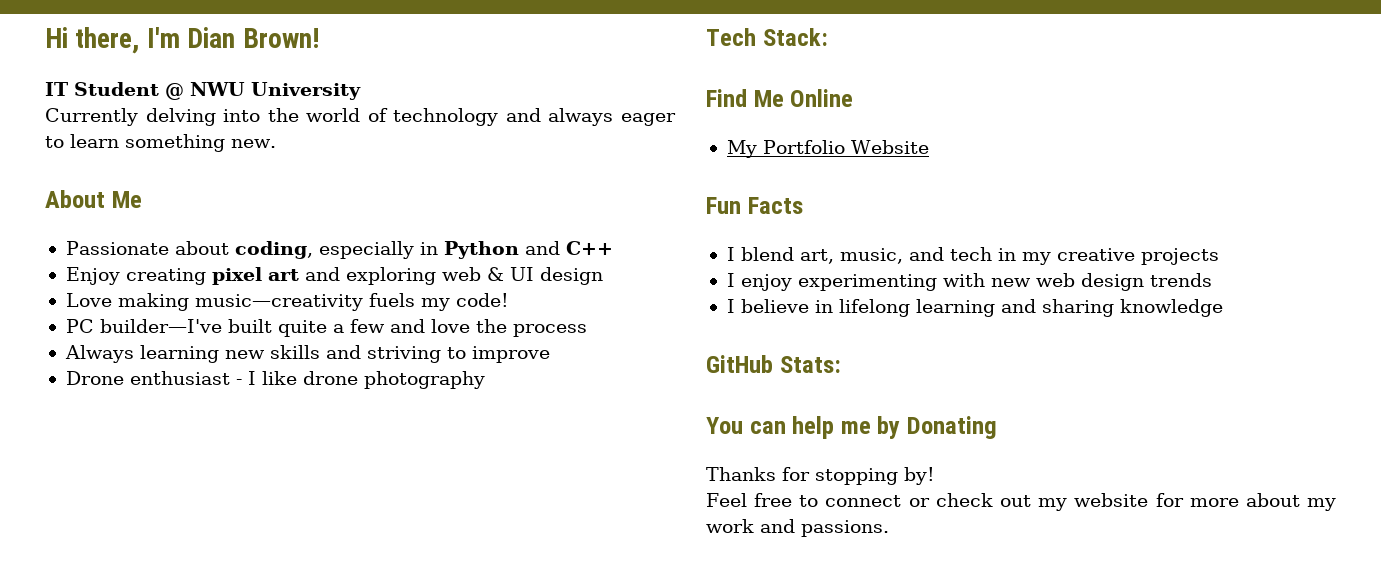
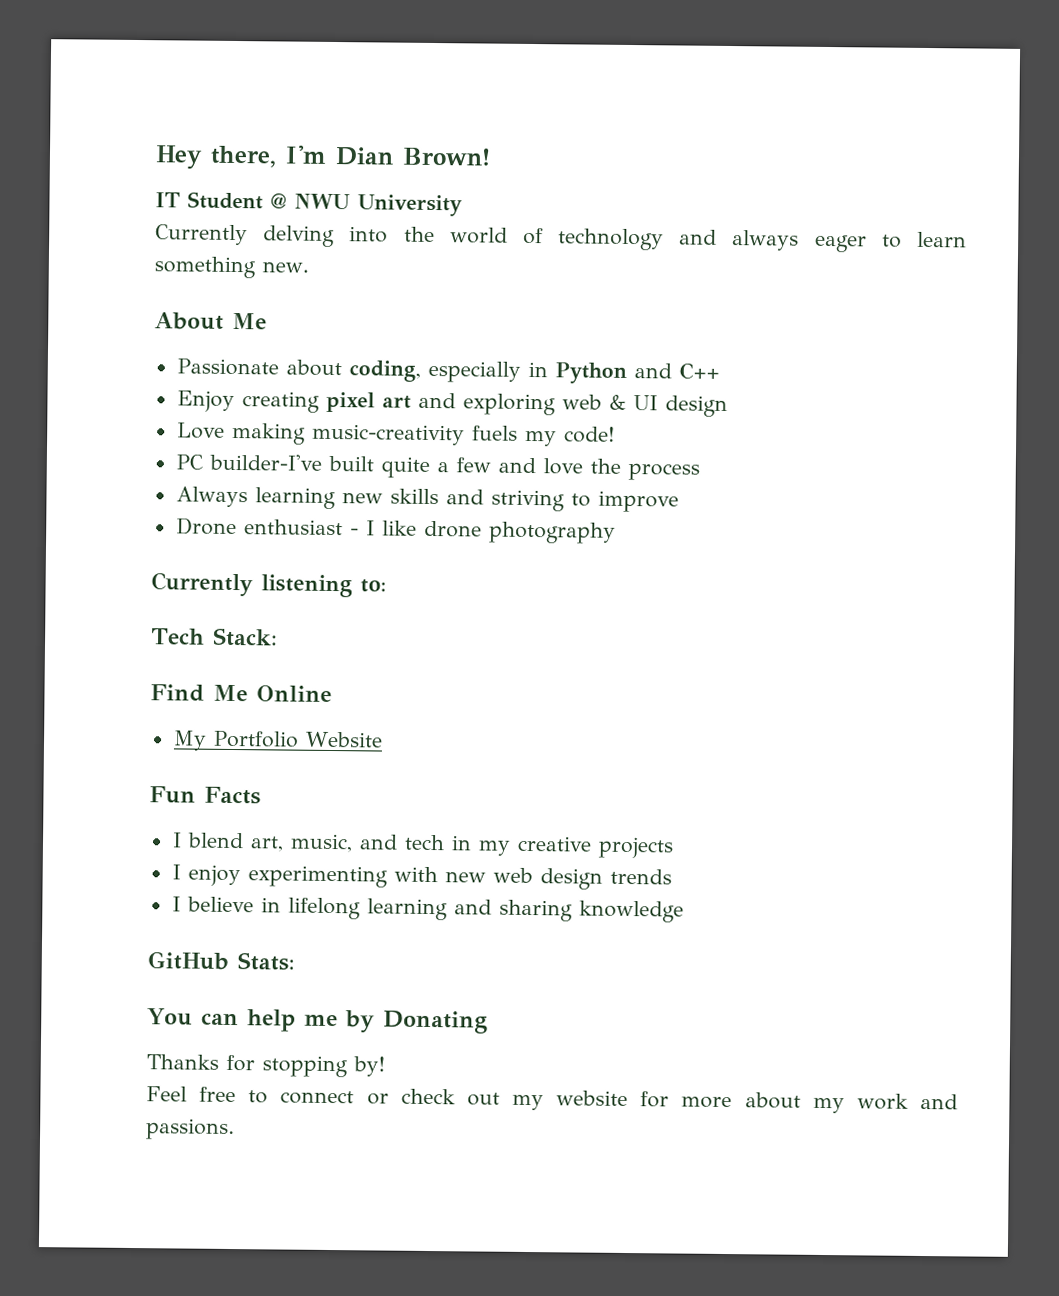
[45,27,68,48] Hi -> [155,145,203,170] Hey
[194,294,363,311] music—creativity -> [311,423,465,446] music-creativity
[99,319,222,333] builder—I've -> [208,453,322,471] builder-I've
(485, 380) none -> [151,572,387,598] // Currently listening to:

